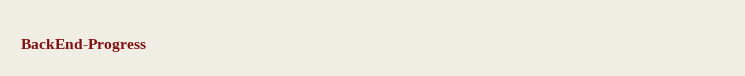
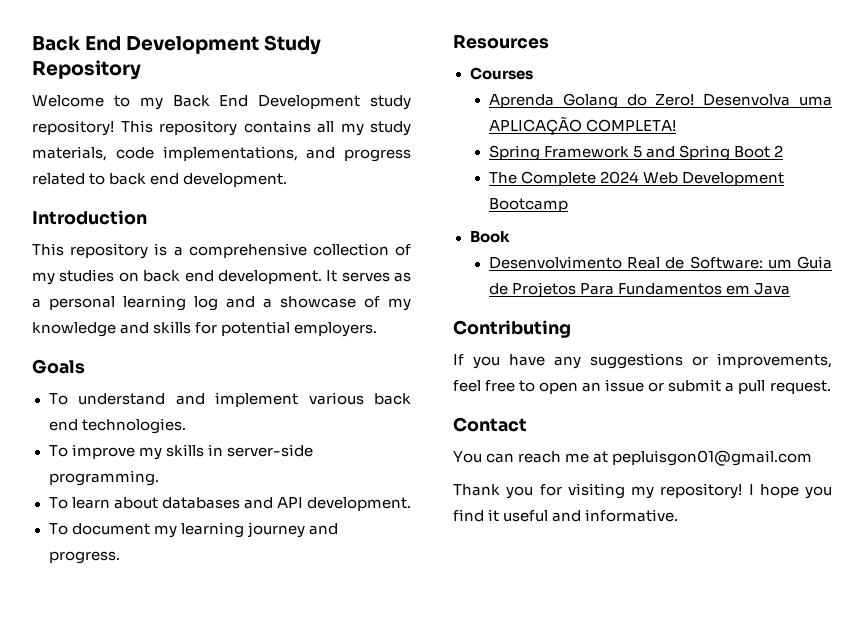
[21,39,146,52] BackEnd-Progress -> [32,35,322,55] [32,60,141,80] [32,95,411,110] [32,120,411,136] [32,146,411,162] [32,173,288,187] [32,210,147,225] [32,243,411,259] [32,269,411,285] [32,295,411,311] [32,321,378,337] [32,359,85,374] [48,392,411,407] [48,418,186,434] [48,444,313,460] [48,470,159,486] [48,497,411,511] [48,522,338,538] [48,551,120,564] [453,35,549,49] [469,67,533,80] [488,93,832,109] [488,117,676,135] [488,145,784,161] [488,171,785,186] [488,198,568,212] [469,230,510,243] [488,256,832,269] [488,282,791,298] [453,320,571,338] [453,353,832,369] [453,379,831,394] [453,417,527,432] [453,450,813,466] [453,483,832,499] [453,509,679,522] Back End Development Study Repository // Welcome to my Back End Development study repository! This repository contains all my study materials, code implementations, and progress related to back end development. // Introduction // This repository is a comprehensive collection of my studies on back end development. It serves as a personal learning log and a showcase of my knowledge and skills for potential employers. // Goals // To understand and implement various back end technologies. // To improve my skills in server-side programming. // To learn about databases and API development. // To document my learning journey and progress. // Resources // Courses // Aprenda Golang do Zero! Desenvolva uma APLICAÇÃO COMPLETA! // Spring Framework 5 and Spring Boot 2 // The Complete 2024 Web Development Bootcamp // Book // Desenvolvimento Real de Software: um Guia de Projetos Para Fundamentos em Java // Contributing // If you have any suggestions or improvements, feel free to open an issue or submit a pull request. // Contact // You can reach me at pepluisgon01@gmail.com // Thank you for visiting my repository! I hope you find it useful and informative.

